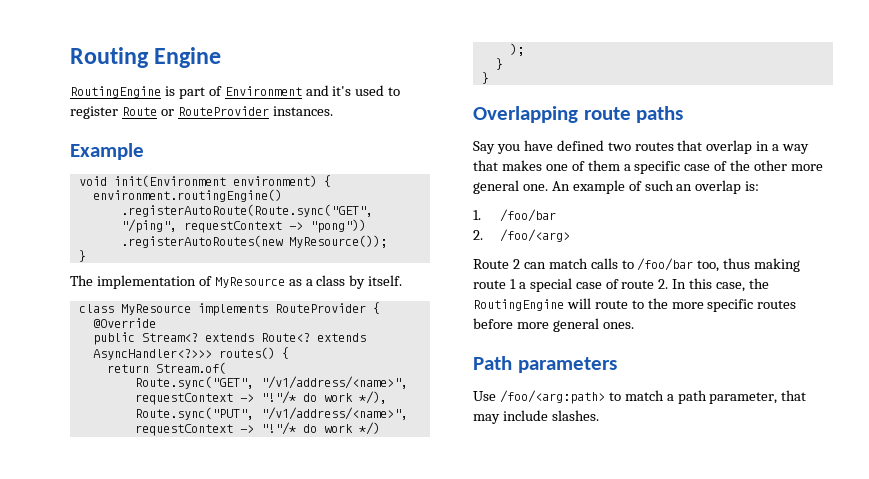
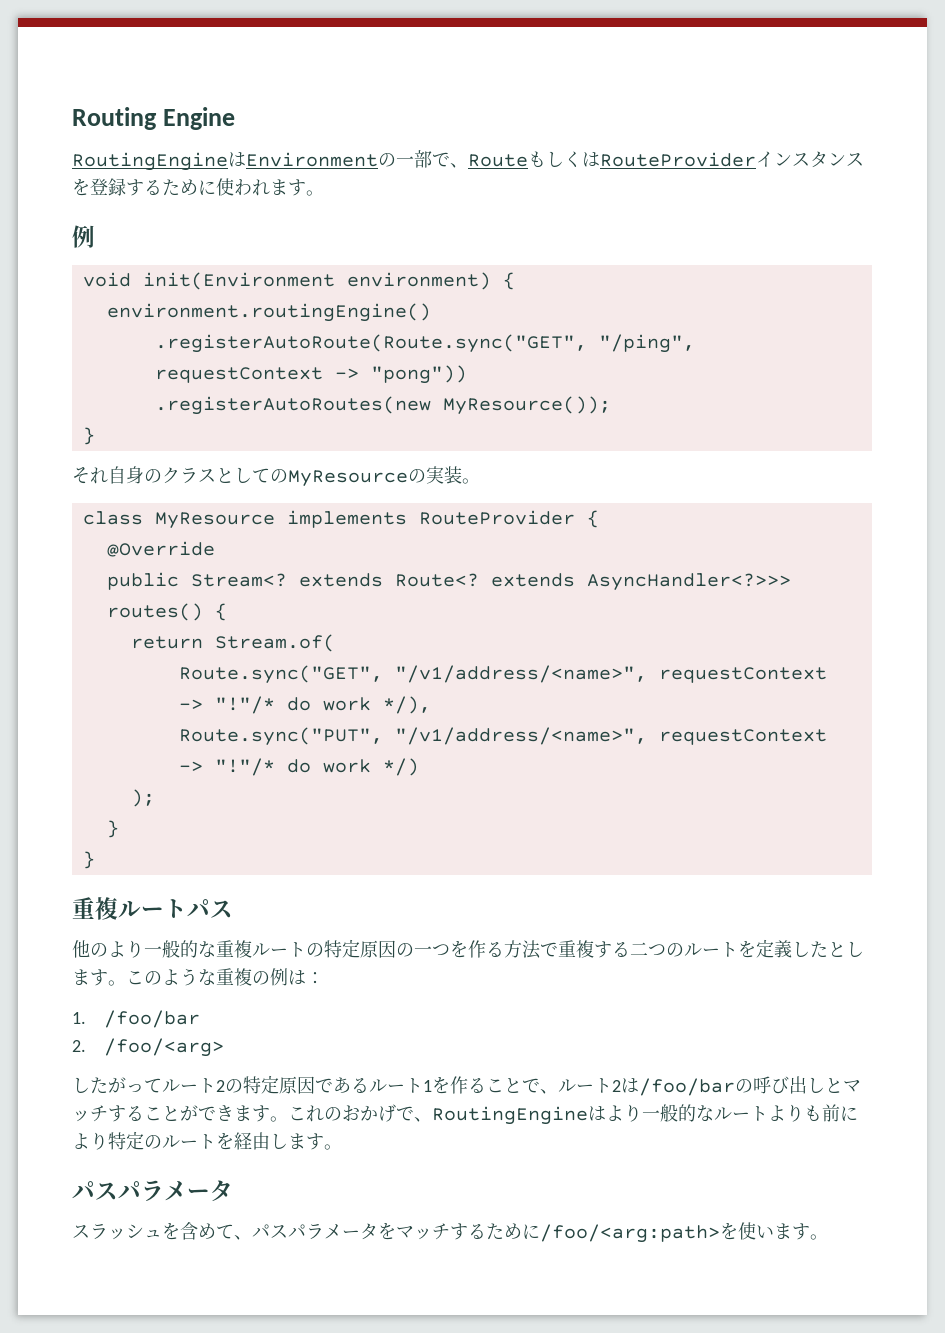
[164,85,401,99] [70,106,333,119] [70,143,144,160] is part of Environment and it's used to register Route or RouteProvider instances. // Example -> [228,150,864,168] [72,178,324,196] [72,225,95,248] はEnvironmentの一部で、RouteもしくはRouteProviderインスタンスを登録するために使われます。 // 例
[70,275,403,289] The implementation of MyResource as a class by itself. -> [72,466,480,487] それ自身のクラスとしてのMyResourceの実装。
[473,106,684,123] [473,140,810,154] [473,160,824,174] [473,180,760,194] [473,209,557,222] [473,229,571,242] [473,258,801,272] [473,278,770,292] [473,298,797,312] [473,318,634,332] [473,356,617,373] [473,390,807,404] [473,410,599,424] Overlapping route paths // Say you have defined two routes that overlap in a way that makes one of them a specific case of the other more general one. An example of such an overlap is: // 1. /foo/bar // 2. /foo/<arg> // Route 2 can match calls to /foo/bar too, thus making route 1 a special case of route 2. In this case, the RoutingEngine will route to the more specific routes before more general ones. // Path parameters // Use /foo/<arg:path> to match a path parameter, that may include slashes. -> [72,897,233,920] [72,939,864,959] [72,968,324,986] [72,1010,201,1028] [72,1038,225,1057] [72,1075,861,1096] [72,1104,858,1125] [72,1131,342,1150] [72,1180,233,1202] [72,1222,828,1243] 重複ルートパス // 他のより一般的な重複ルートの特定原因の一つを作る方法で重複する二つのルートを定義したとします。このような重複の例は： // 1. /foo/bar // 2. /foo/<arg> // したがってルート2の特定原因であるルート1を作ることで、ルート2は/foo/barの呼び出しとマッチすることができます。これのおかげで、RoutingEngineはより一般的なルートよりも前により特定のルートを経由します。 // パスパラメータ // スラッシュを含めて、パスパラメータをマッチするために/foo/<arg:path>を使います。

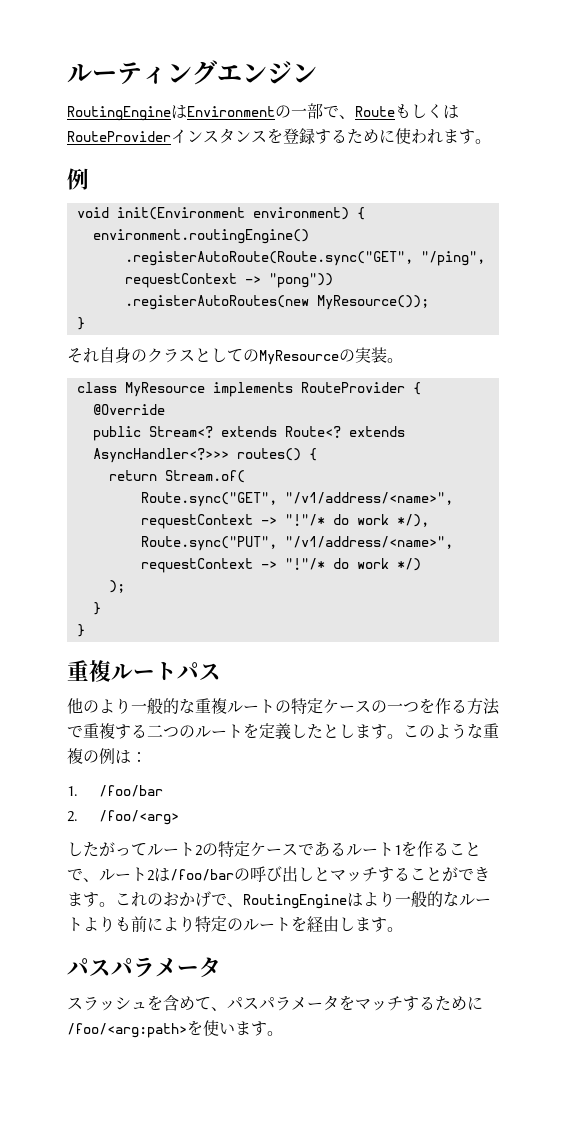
[72,107,235,130] Routing Engine -> [67,60,317,85] ルーティングエンジン
[360,940,396,958] 原因 -> [323,699,371,713] ケース
[279,1076,315,1094] 原因 -> [250,842,298,856] ケース

